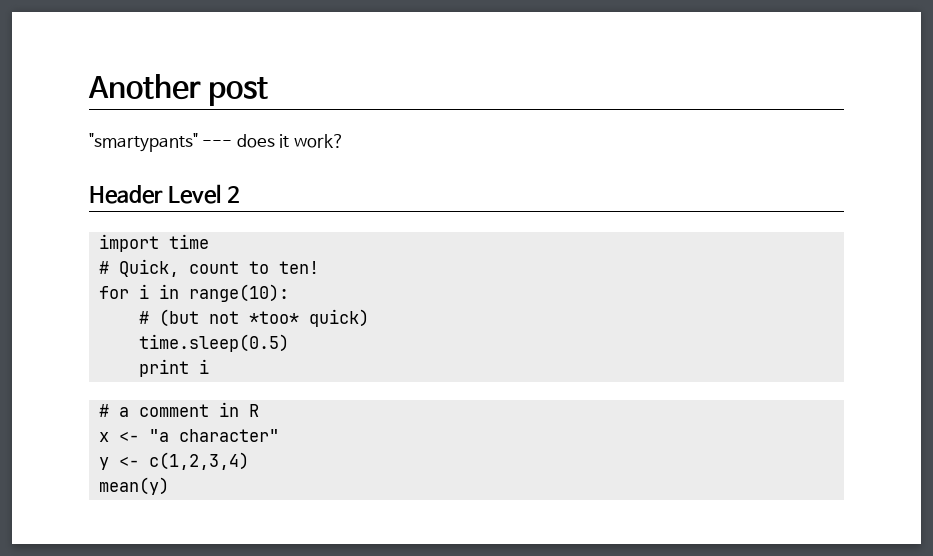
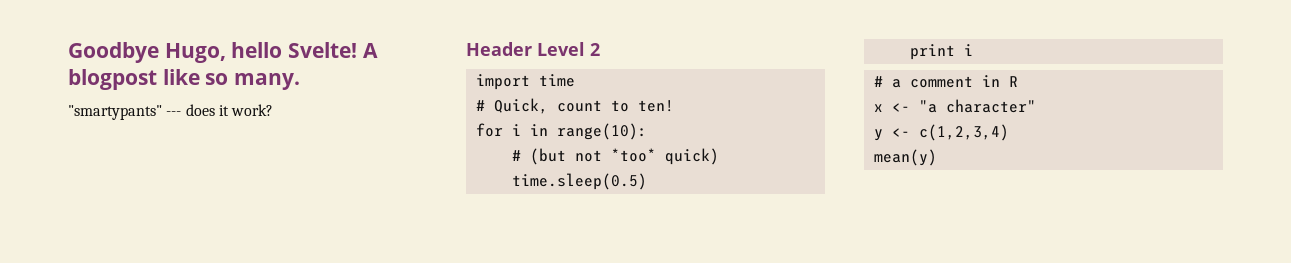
[88,74,269,106] Another post -> [68,42,378,63] [68,69,301,90] Goodbye Hugo, hello Svelte! A blogpost like so many.

